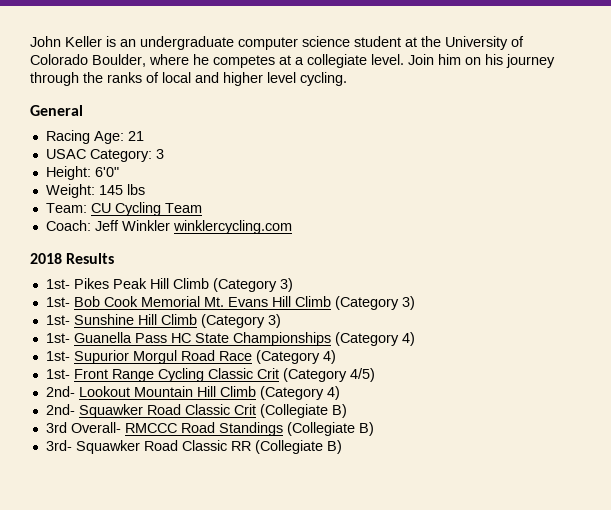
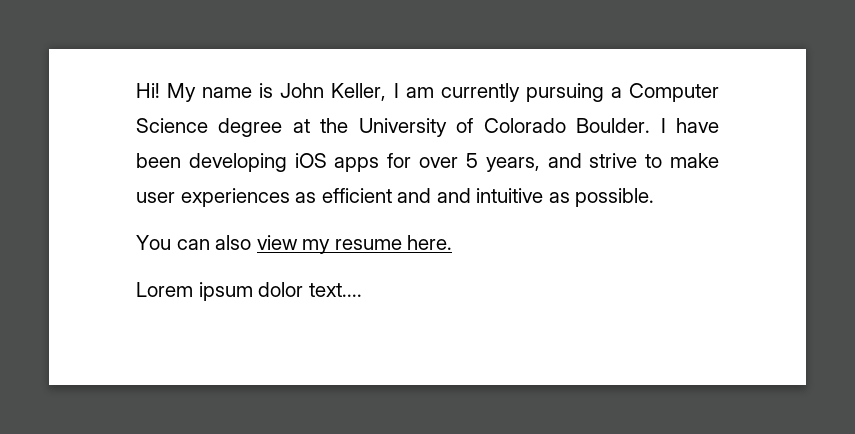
[30,36,401,50] John Keller is an undergraduate computer science student -> [136,83,719,102] [136,118,283,137] Hi! My name is John Keller, I am currently pursuing a Computer Science degree
[92,54,555,68] [30,72,347,86] [30,105,83,116] [45,130,144,144] [45,149,164,162] [45,166,119,180] [45,184,145,198] [45,202,202,216] [45,220,292,234] [30,253,115,264] [45,278,293,292] [45,296,415,310] [45,314,281,328] [45,332,415,346] [45,350,336,364] [45,368,375,382] [45,386,340,400] [45,404,347,418] [45,422,374,436] [45,440,342,454] Boulder, where he competes at a collegiate level. Join him on his journey through the ranks of local and higher level cycling. // General // Racing Age: 21 // USAC Category: 3 // Height: 6'0" // Weight: 145 lbs // Team: CU Cycling Team // Coach: Jeff Winkler winklercycling.com // 2018 Results // 1st- Pikes Peak Hill Climb (Category 3) // 1st- Bob Cook Memorial Mt. Evans Hill Climb (Category 3) // 1st- Sunshine Hill Climb (Category 3) // 1st- Guanella Pass HC State Championships (Category 4) // 1st- Supurior Morgul Road Race (Category 4) // 1st- Front Range Cycling Classic Crit (Category 4/5) // 2nd- Lookout Mountain Hill Climb (Category 4) // 2nd- Squawker Road Classic Crit (Collegiate B) // 3rd Overall- RMCCC Road Standings (Collegiate B) // 3rd- Squawker Road Classic RR (Collegiate B) -> [576,118,720,133] [136,153,719,172] [136,188,655,207] [136,235,453,254] [136,282,362,301] Boulder. I have been developing iOS apps for over 5 years, and strive to make user experiences as efficient and and intuitive as possible. // You can also view my resume here. // Lorem ipsum dolor text....

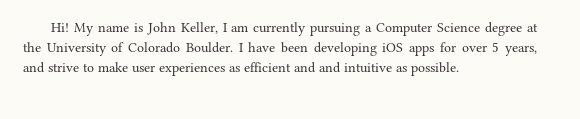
[136,235,453,254] [136,282,362,301] // You can also view my resume here. // Lorem ipsum dolor text.... -> (459, 69) none

